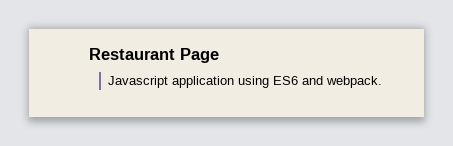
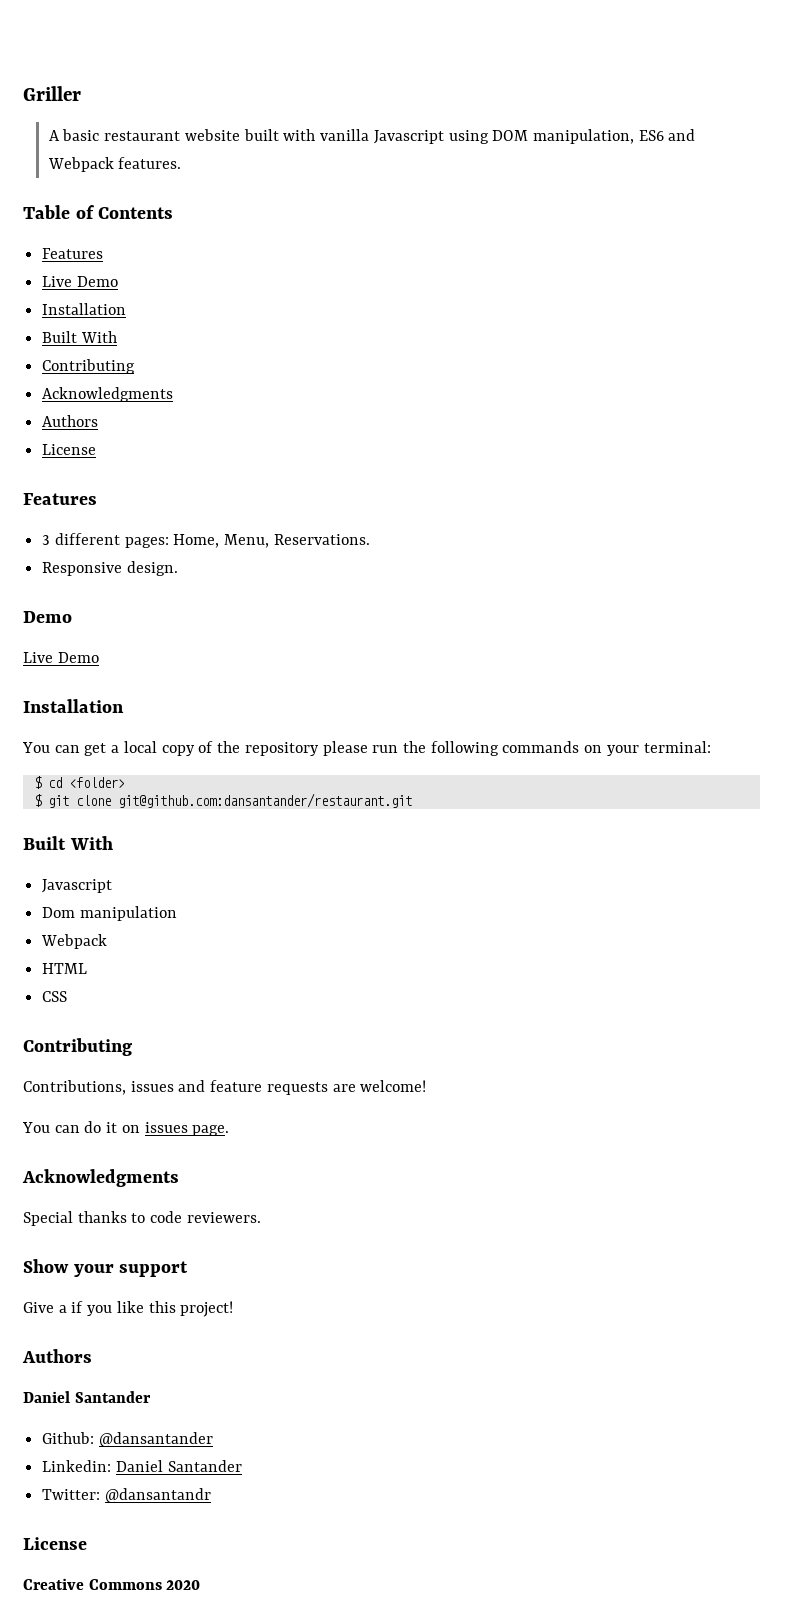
[89,48,219,63] [108,76,383,88] Restaurant Page // Javascript application using ES6 and webpack. -> [23,86,81,101] [48,129,696,144] [47,157,182,172] [23,205,174,219] [42,248,104,259] [42,276,118,287] [42,303,127,315] [42,331,117,343] [42,359,136,374] [42,387,174,402] [42,415,99,427] [42,444,97,455] [23,493,97,505] [42,533,370,548] [42,561,178,576] [23,611,72,623] [23,652,99,663] [23,699,124,713] [22,741,711,756] [33,776,125,789] [33,793,412,808] [23,836,113,850] [42,879,113,893] [42,906,177,921] [41,934,108,949] [42,963,88,974] [42,991,68,1002] [23,1038,132,1056] [23,1080,427,1095] [22,1121,230,1136] [22,1169,179,1187] [23,1211,261,1226] [23,1259,189,1277] [23,1301,234,1317] [22,1349,92,1363] [23,1391,151,1403] [42,1432,213,1447] [42,1460,242,1472] [42,1488,211,1503] [23,1537,87,1550] [23,1578,201,1590] Griller // A basic restaurant website built with vanilla Javascript using DOM manipulation, ES6 and Webpack features. // Table of Contents // Features // Live Demo // Installation // Built With // Contributing // Acknowledgments // Authors // License // Features // 3 different pages: Home, Menu, Reservations. // Responsive design. // Demo // Live Demo // Installation // You can get a local copy of the repository please run the following commands on your terminal: // $ cd <folder> // $ git clone git@github.com:dansantander/restaurant.git // Built With // Javascript // Dom manipulation // Webpack // HTML // CSS // Contributing // Contributions, issues and feature requests are welcome! // You can do it on issues page. // Acknowledgments // Special thanks to code reviewers. // Show your support // Give a if you like this project! // Authors // Daniel Santander // Github: @dansantander // Linkedin: Daniel Santander // Twitter: @dansantandr // License // Creative Commons 2020

